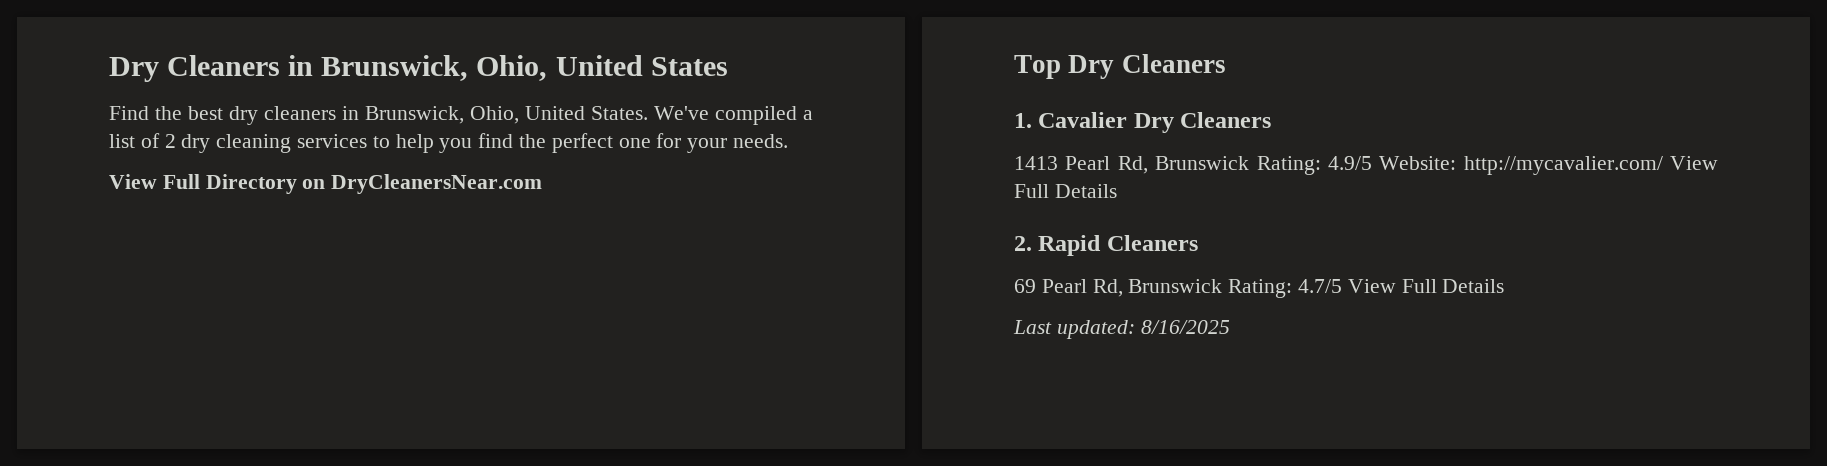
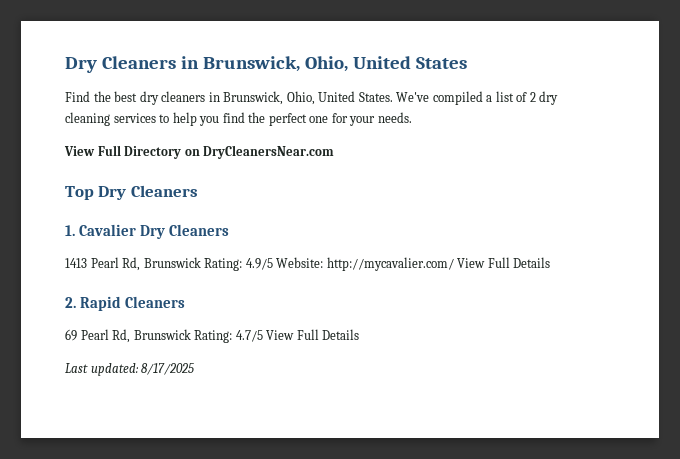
[1140,320,1230,334] 8/16/2025 -> [141,363,195,375] 8/17/2025

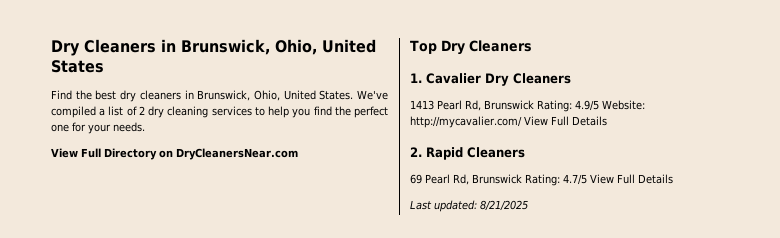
[141,363,195,375] 8/17/2025 -> [480,200,528,211] 8/21/2025

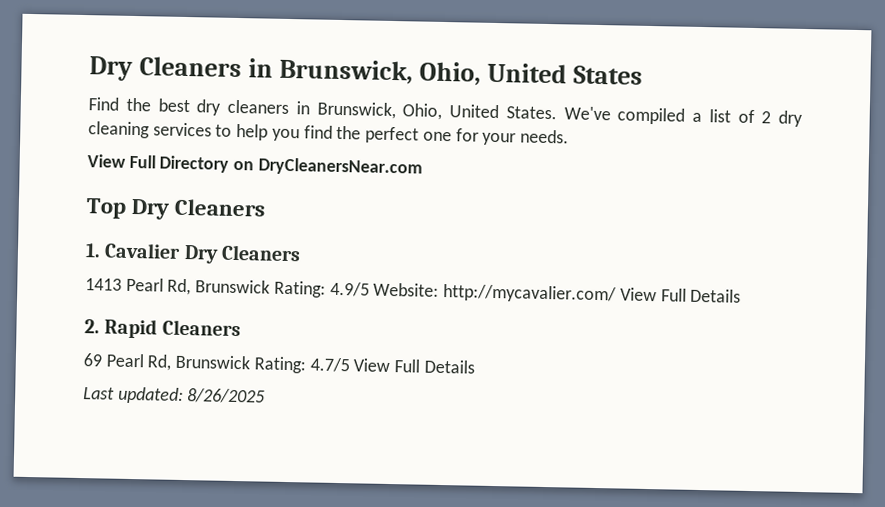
[480,200,528,211] 8/21/2025 -> [187,388,266,404] 8/26/2025

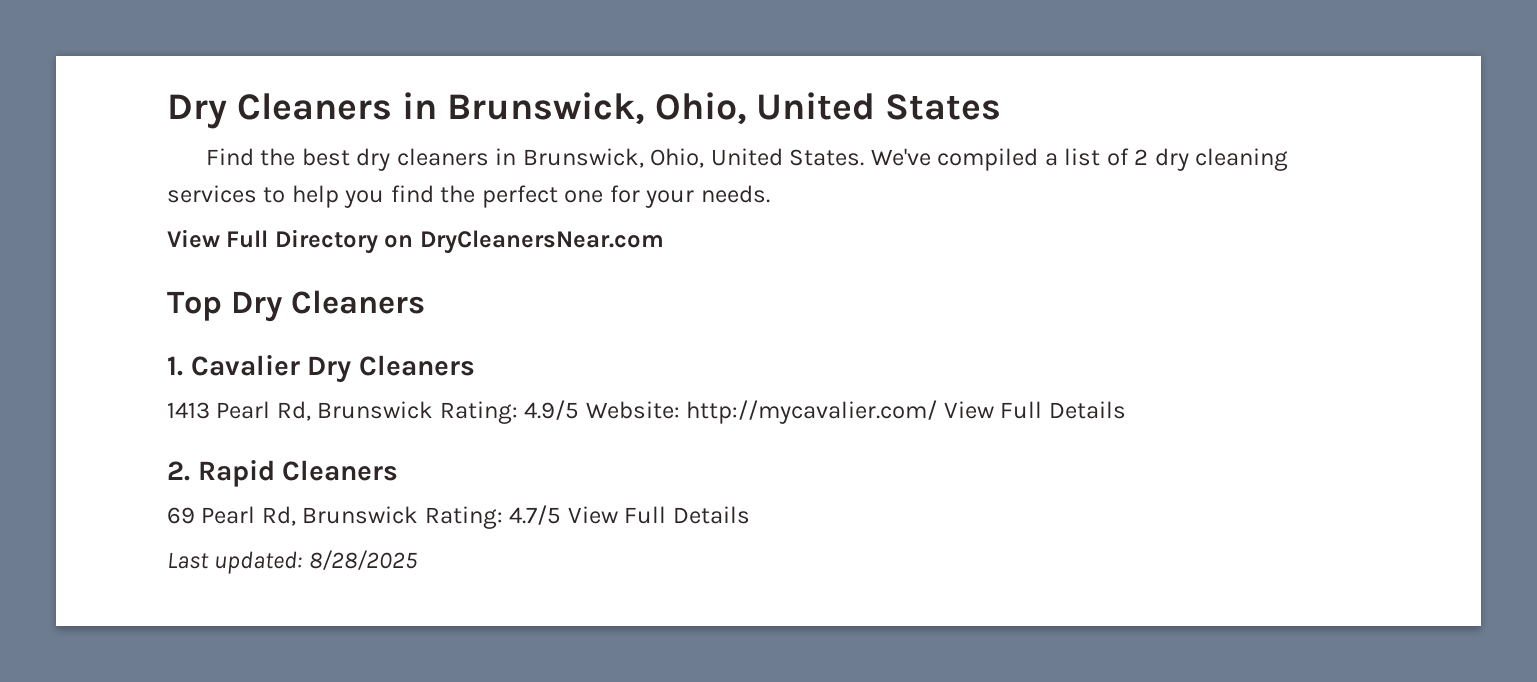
[187,388,266,404] 8/26/2025 -> [308,550,417,570] 8/28/2025

